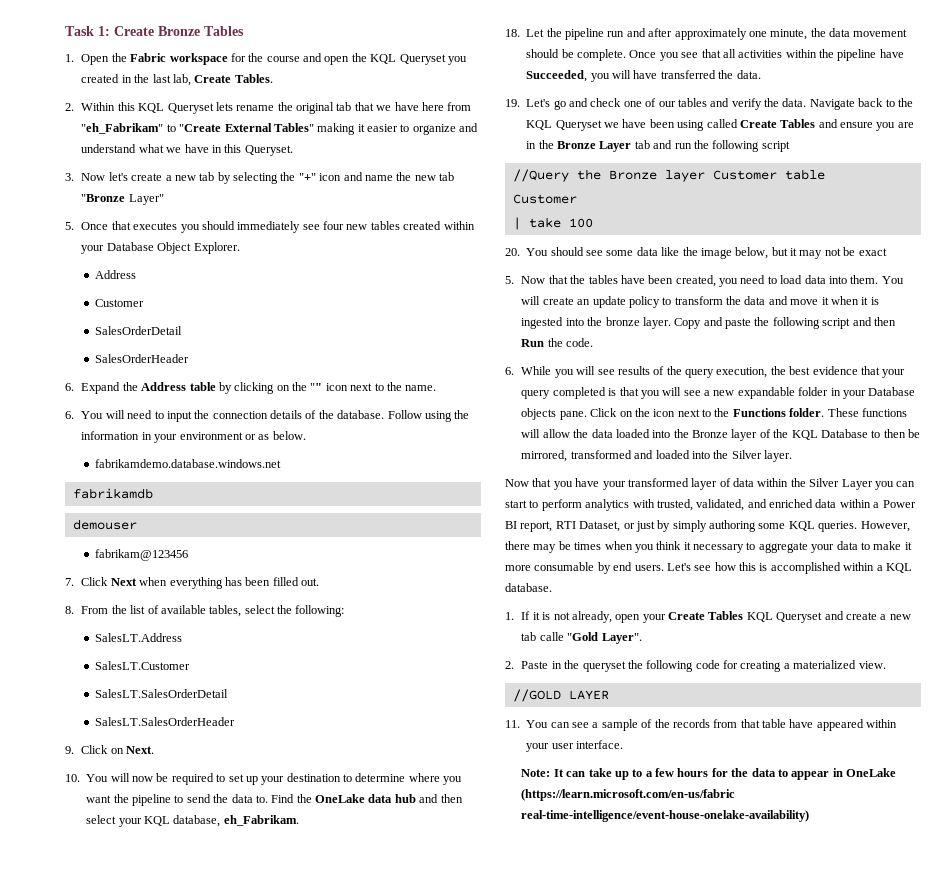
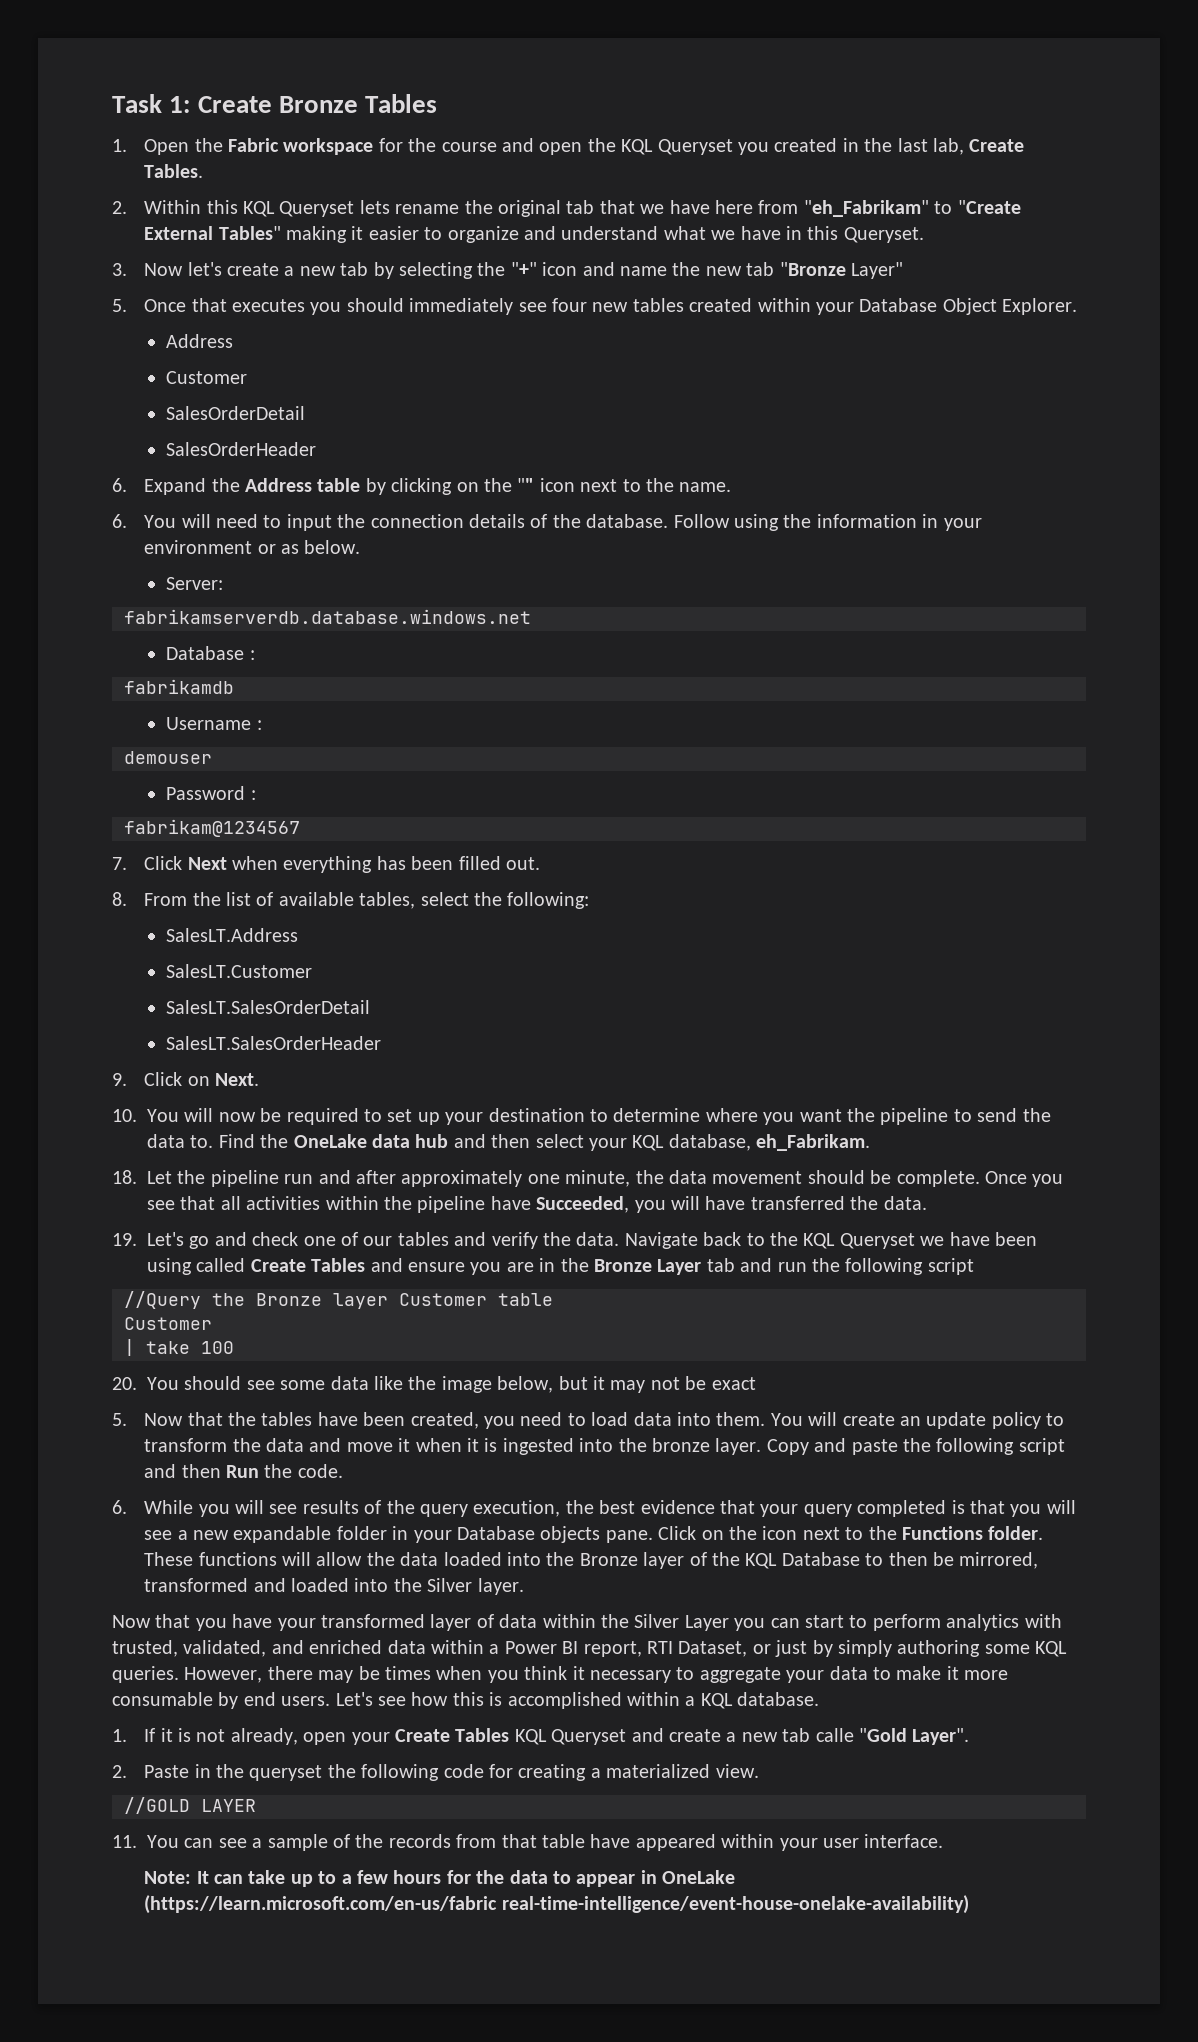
[95,459,282,468] fabrikamdemo.database.windows.net -> [166,577,224,590] [124,609,531,624] [166,646,255,660] Server: // fabrikamserverdb.database.windows.net // Database :
(153, 493) none -> [166,717,262,730] // Username :
[95,549,189,561] fabrikam@123456 -> [166,786,256,800] [124,819,300,837] Password : // fabrikam@1234567

